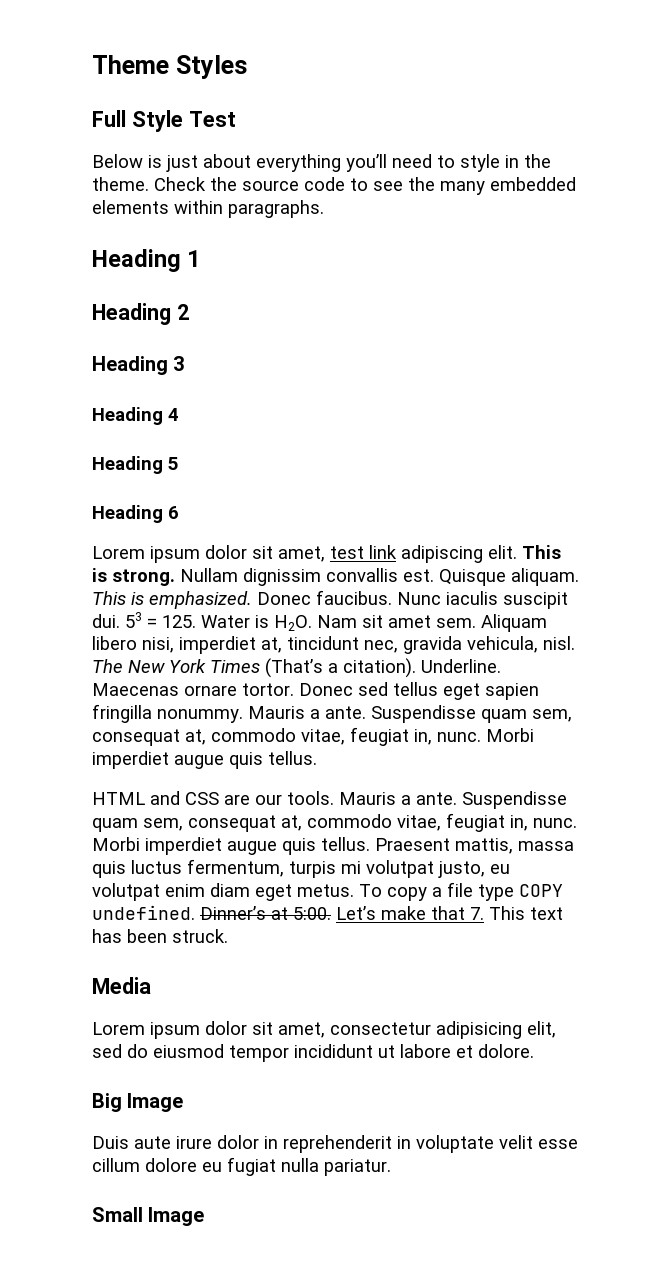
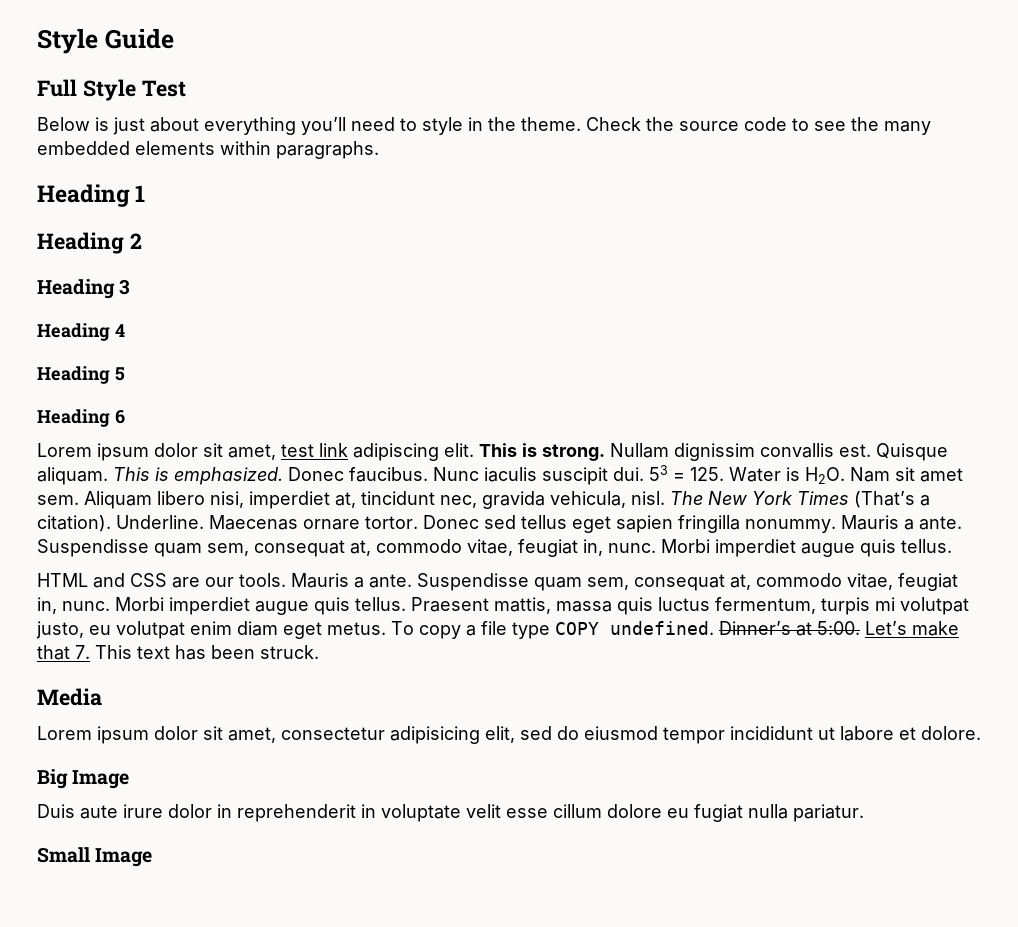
[92,55,247,79] Theme Styles -> [37,28,174,54] Style Guide

